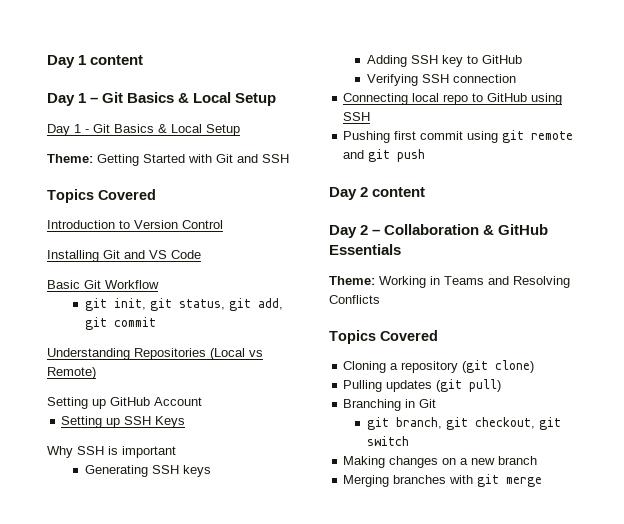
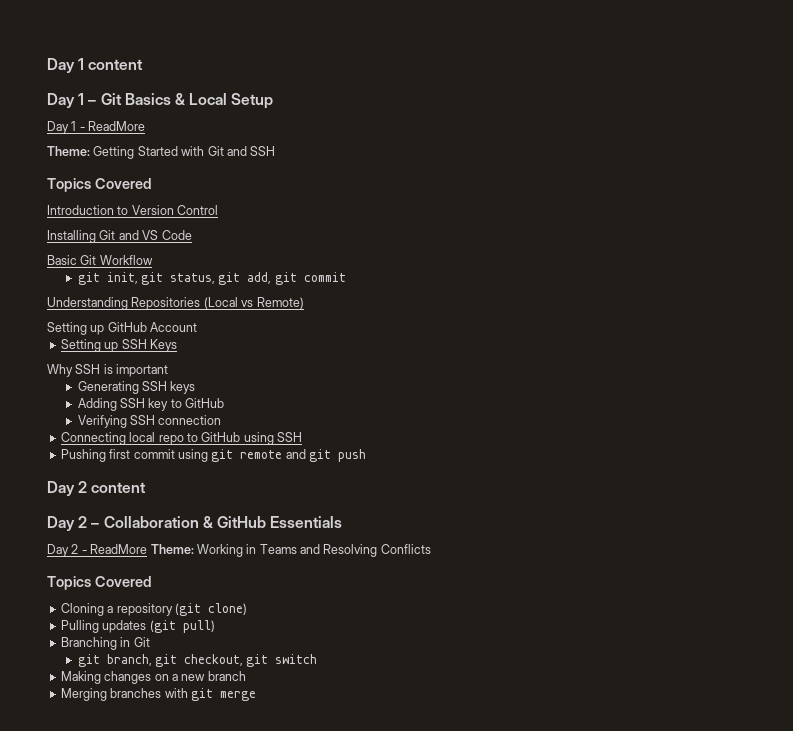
[93,124,240,136] Git Basics & Local Setup -> [88,121,146,131] ReadMore
(401, 249) none -> [47,544,148,557] Day 2 - ReadMore

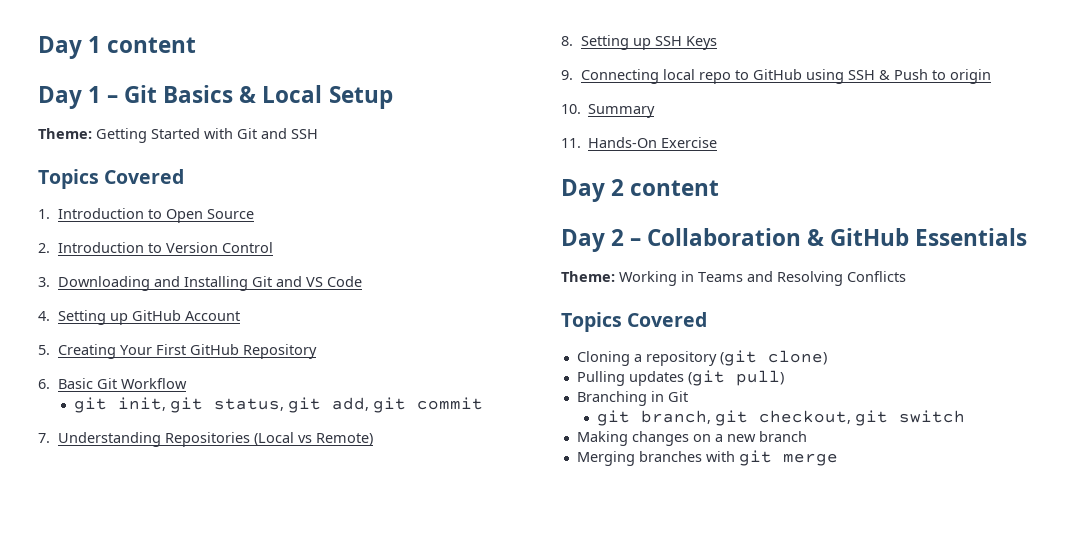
[47,121,146,134] // Day 1 - ReadMore -> (393, 97) none
(152, 183) none -> [38,208,255,223] [38,243,50,253] 1. Introduction to Open Source // 2.
(219, 210) none -> [38,276,181,291] 3. Downloading and
(192, 235) none -> [38,310,241,325] [38,344,318,359] [38,379,50,389] 4. Setting up GitHub Account // 5. Creating Your First GitHub Repository // 6.
(346, 277) none -> [38,433,50,443] 7.
[47,322,198,335] Setting up GitHub Account // -> [561,36,573,46] 8.
[47,364,169,377] [77,381,196,394] [77,398,225,411] [77,415,222,428] Why SSH is important // Generating SSH keys // Adding SSH key to GitHub // Verifying SSH connection // -> [561,70,573,80] 9.
[60,449,366,462] // Pushing first commit using git remote and git push -> [879,69,992,84] [561,104,656,118] [561,137,718,148] & Push to origin // 10. Summary // 11. Hands-On Exercise
[47,544,148,557] Day 2 - ReadMore -> (1028, 237) none

